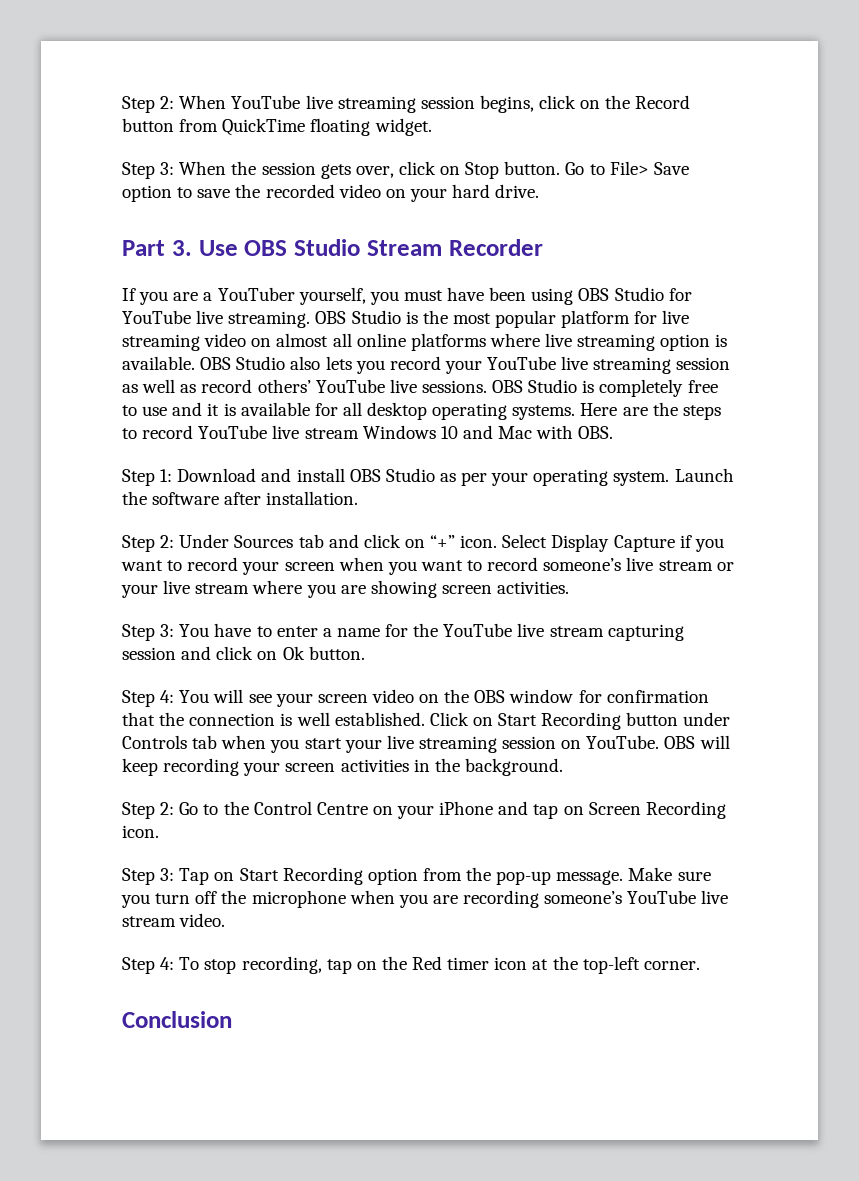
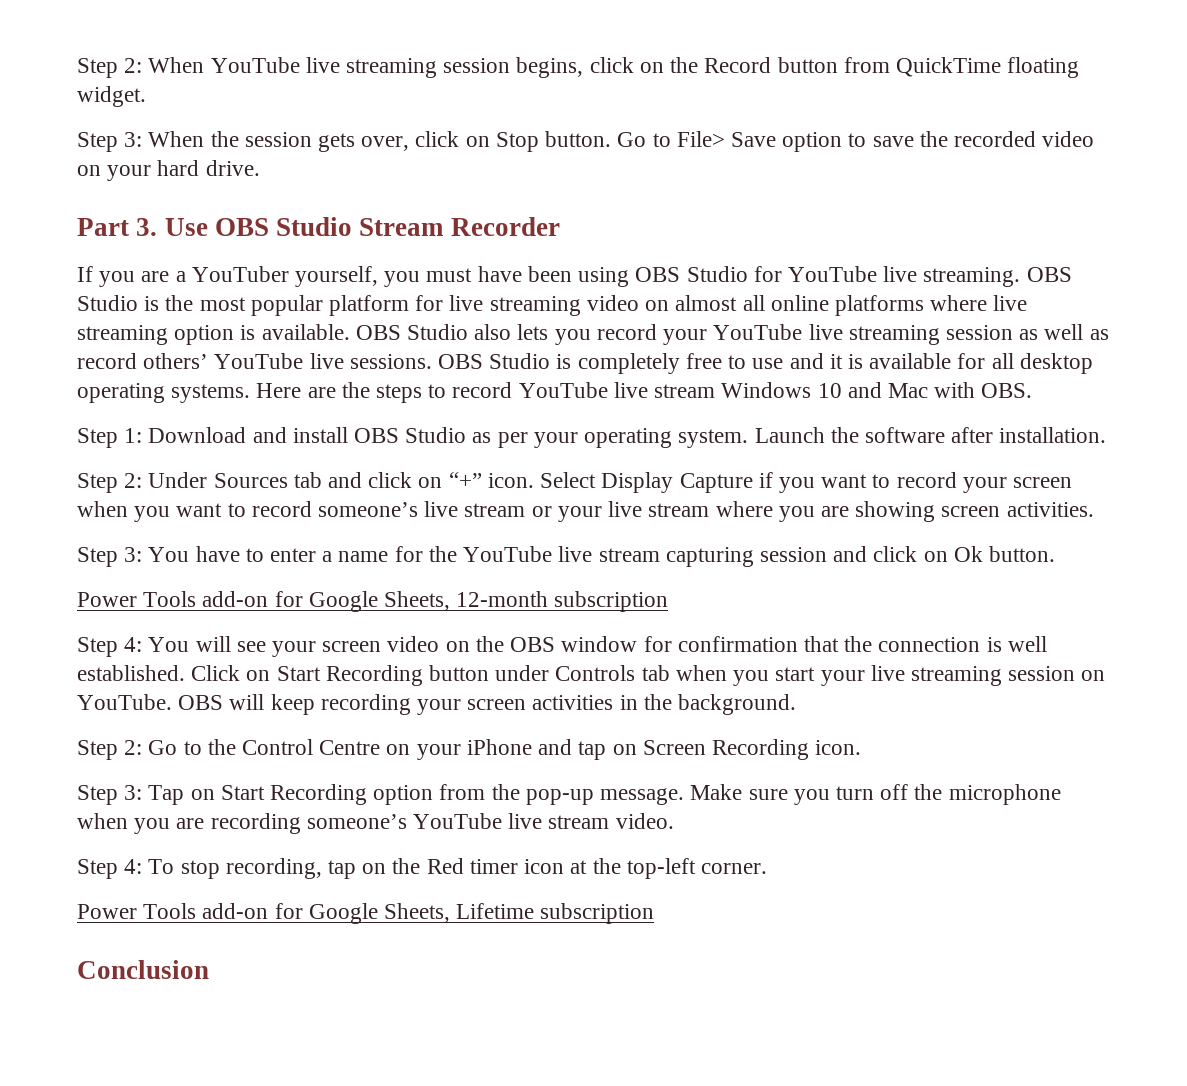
(365, 653) none -> [77,591,669,612] // Power Tools add-on for Google Sheets, 12-month subscription
(700, 965) none -> [77,903,655,924] // Power Tools add-on for Google Sheets, Lifetime subscription

